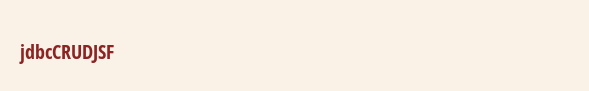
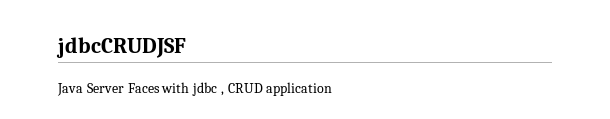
(114, 54) none -> [57,82,333,96] // Java Server Faces with jdbc , CRUD application

